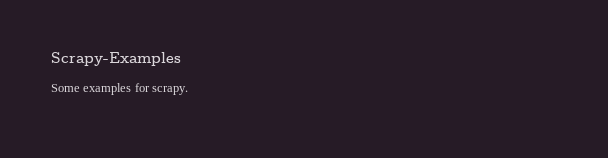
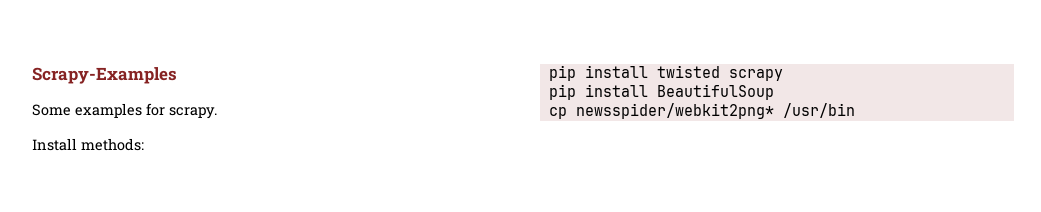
(189, 90) none -> [32,138,144,151] [548,65,783,81] [548,84,774,100] [548,103,855,119] // Install methods: // pip install twisted scrapy // pip install BeautifulSoup // cp newsspider/webkit2png* /usr/bin

